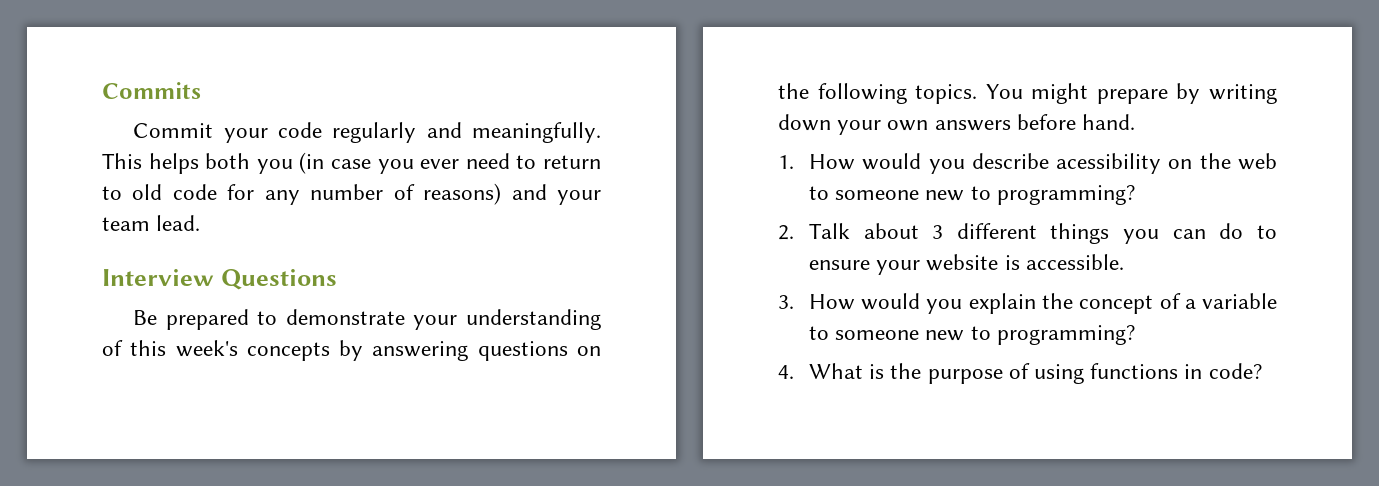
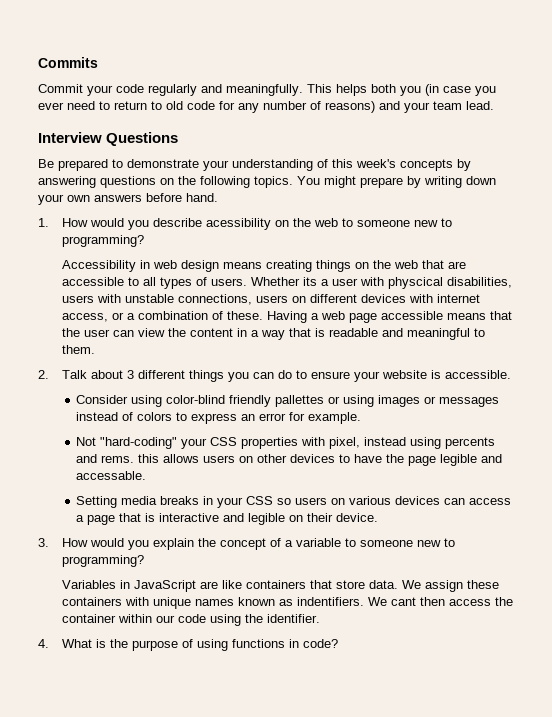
(1135, 195) none -> [62,260,467,272] [62,277,513,289] [62,294,481,305] [62,311,513,323] [62,328,486,340] [62,345,96,354] // Accessibility in web design means creating things on the web that are accessible to all types of users. Whether its a user with physcical disabilities, users with unstable connections, users on different devices with internet access, or a combination of these. Having a web page accessible means that the user can view the content in a way that is readable and meaningful to them.
(1124, 262) none -> [76,395,500,407] [76,412,362,424] [76,437,496,449] [76,454,503,466] [76,471,147,480] [76,496,512,508] [76,513,379,525] // Consider using color-blind friendly pallettes or using images or messages instead of colors to express an error for example. // Not "hard-coding" your CSS properties with pixel, instead using percents and rems. this allows users on other devices to have the page legible and accessable. // Setting media breaks in your CSS so users on various devices can access a page that is interactive and legible on their device.
(1135, 335) none -> [62,580,500,592] [62,597,514,609] [62,614,321,626] // Variables in JavaScript are like containers that store data. We assign these containers with unique names known as indentifiers. We cant then access the container within our code using the identifier.

